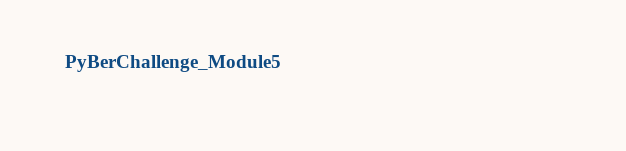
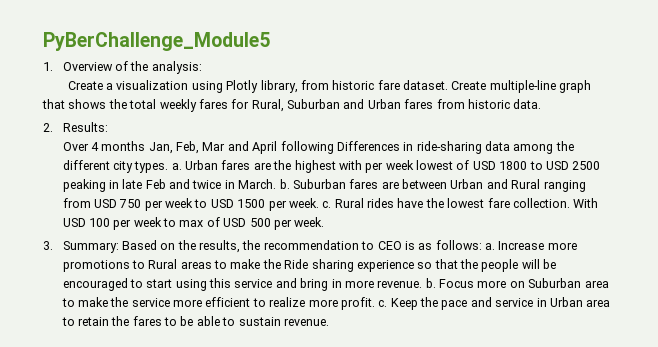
(281, 63) none -> [43,61,202,74] [67,80,592,93] [42,99,542,112] [43,122,108,132] [62,141,574,154] [62,160,601,173] [62,179,586,192] [62,198,599,211] [62,217,325,230] [43,240,577,253] [62,259,557,272] [62,278,609,291] [61,297,611,310] [61,316,329,326] // 1. Overview of the analysis: // Create a visualization using Plotly library, from historic fare dataset. Create multiple-line graph that shows the total weekly fares for Rural, Suburban and Urban fares from historic data. // 2. Results: // Over 4 months Jan, Feb, Mar and April following Differences in ride-sharing data among the different city types. a. Urban fares are the highest with per week lowest of USD 1800 to USD 2500 peaking in late Feb and twice in March. b. Suburban fares are between Urban and Rural ranging from USD 750 per week to USD 1500 per week. c. Rural rides have the lowest fare collection. With USD 100 per week to max of USD 500 per week. // 3. Summary: Based on the results, the recommendation to CEO is as follows: a. Increase more promotions to Rural areas to make the Ride sharing experience so that the people will be encouraged to start using this service and bring in more revenue. b. Focus more on Suburban area to make the service more efficient to realize more profit. c. Keep the pace and service in Urban area to retain the fares to be able to sustain revenue.

